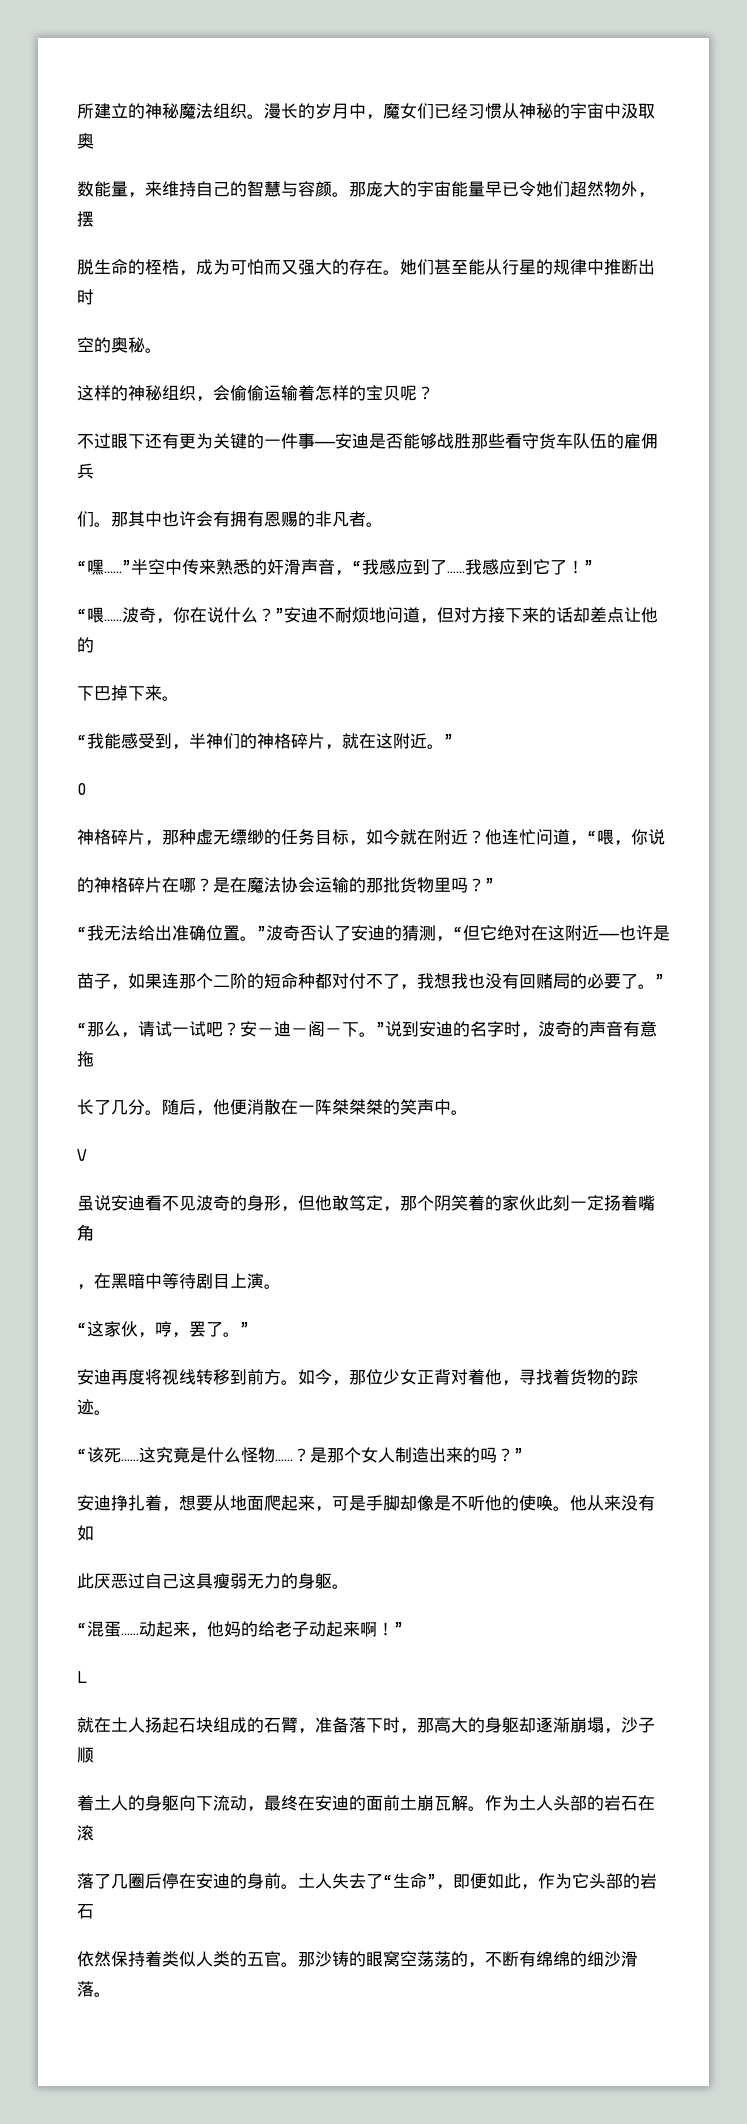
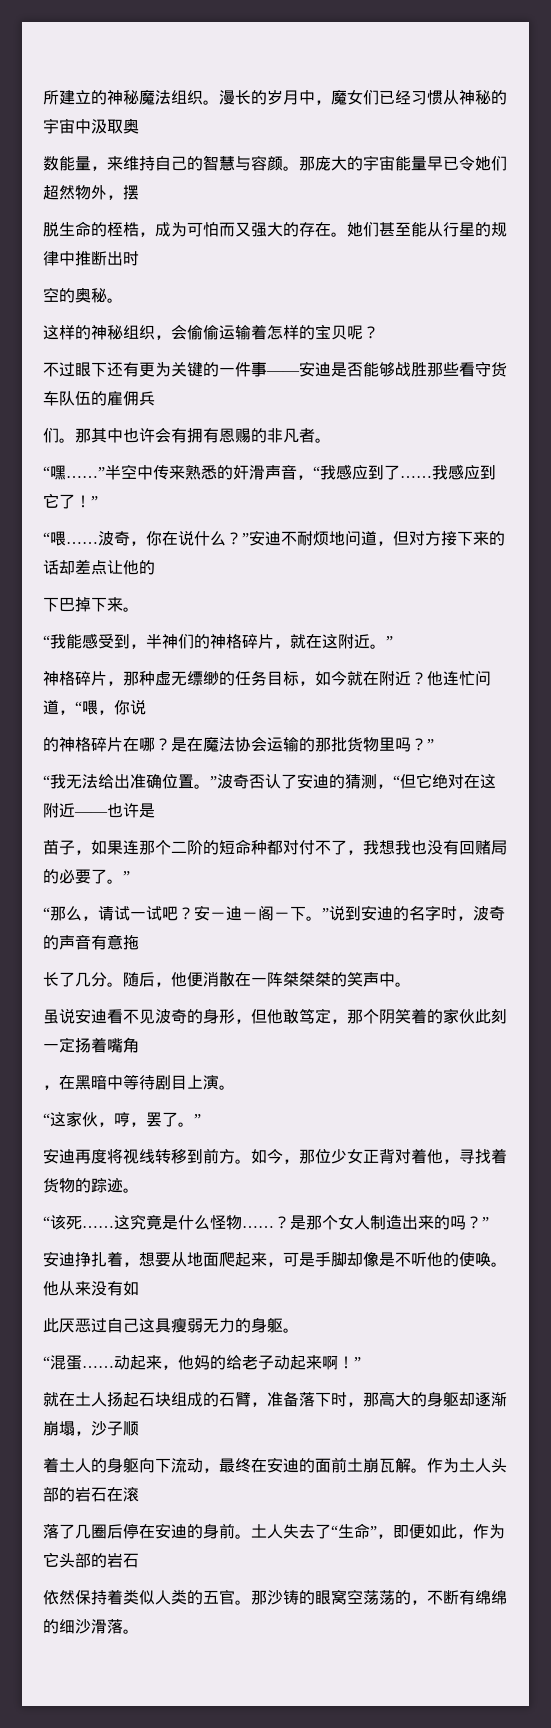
[77,783,87,795] // O -> (393, 641) none
[77,1149,87,1161] // V -> (411, 984) none
[77,1671,87,1683] // L -> (361, 1362) none

